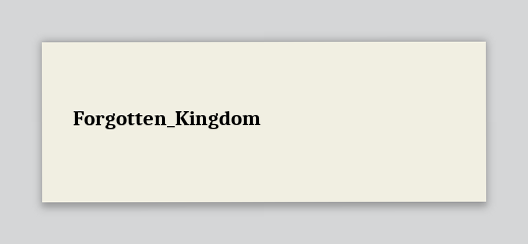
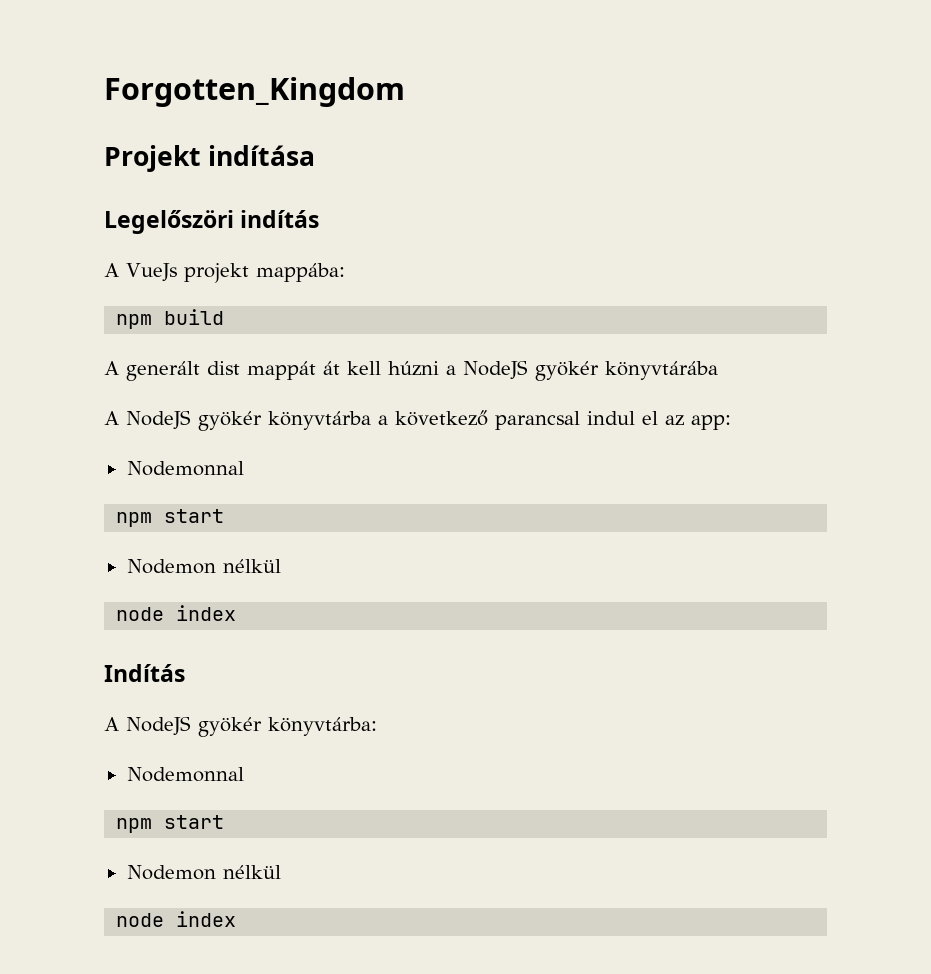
(262, 120) none -> [104,145,316,172] [104,210,320,234] [104,263,345,283] [116,309,225,329] [104,360,718,381] [104,410,731,431] [126,461,244,476] [116,509,225,527] [126,559,281,574] [116,605,237,621] [104,664,185,682] [104,716,377,737] [126,767,244,782] [116,815,225,833] [126,865,281,880] [116,911,237,927] // Projekt indítása // Legelőszöri indítás // A VueJs projekt mappába: // npm build // A generált dist mappát át kell húzni a NodeJS gyökér könyvtárába // A NodeJS gyökér könyvtárba a következő parancsal indul el az app: // Nodemonnal // npm start // Nodemon nélkül // node index // Indítás // A NodeJS gyökér könyvtárba: // Nodemonnal // npm start // Nodemon nélkül // node index

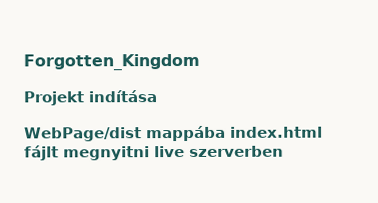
[104,210,320,234] [104,263,345,283] [116,309,225,329] [104,360,718,381] [104,410,731,431] [126,461,244,476] [116,509,225,527] [126,559,281,574] [116,605,237,621] [104,664,185,682] [104,716,377,737] [126,767,244,782] [116,815,225,833] [126,865,281,880] [116,911,237,927] Legelőszöri indítás // A VueJs projekt mappába: // npm build // A generált dist mappát át kell húzni a NodeJS gyökér könyvtárába // A NodeJS gyökér könyvtárba a következő parancsal indul el az app: // Nodemonnal // npm start // Nodemon nélkül // node index // Indítás // A NodeJS gyökér könyvtárba: // Nodemonnal // npm start // Nodemon nélkül // node index -> [24,125,323,142] [24,145,284,161] WebPage/dist mappába index.html fájlt megnyitni live szerverben

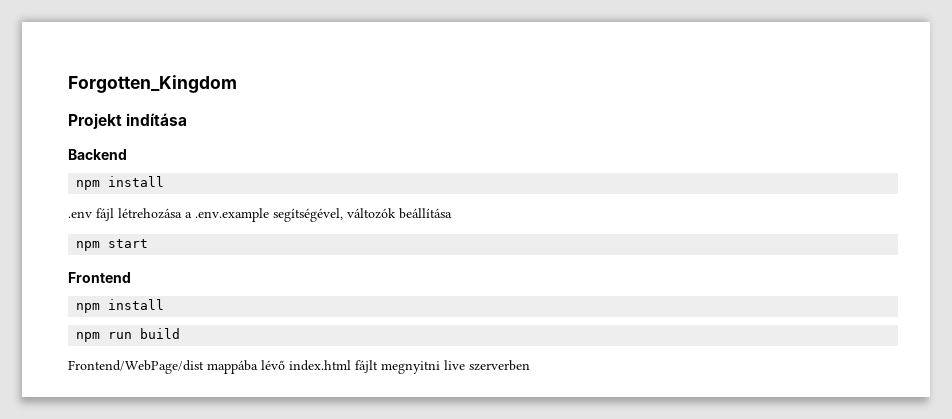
[24,125,226,142] WebPage/dist mappába -> [68,149,127,160] [76,176,165,190] [68,208,452,222] [76,239,149,251] [68,272,131,283] [76,299,165,313] [76,328,181,342] [68,360,285,374] Backend // npm install // .env fájl létrehozása a .env.example segítségével, változók beállítása // npm start // Frontend // npm install // npm run build // Frontend/WebPage/dist mappába lévő

